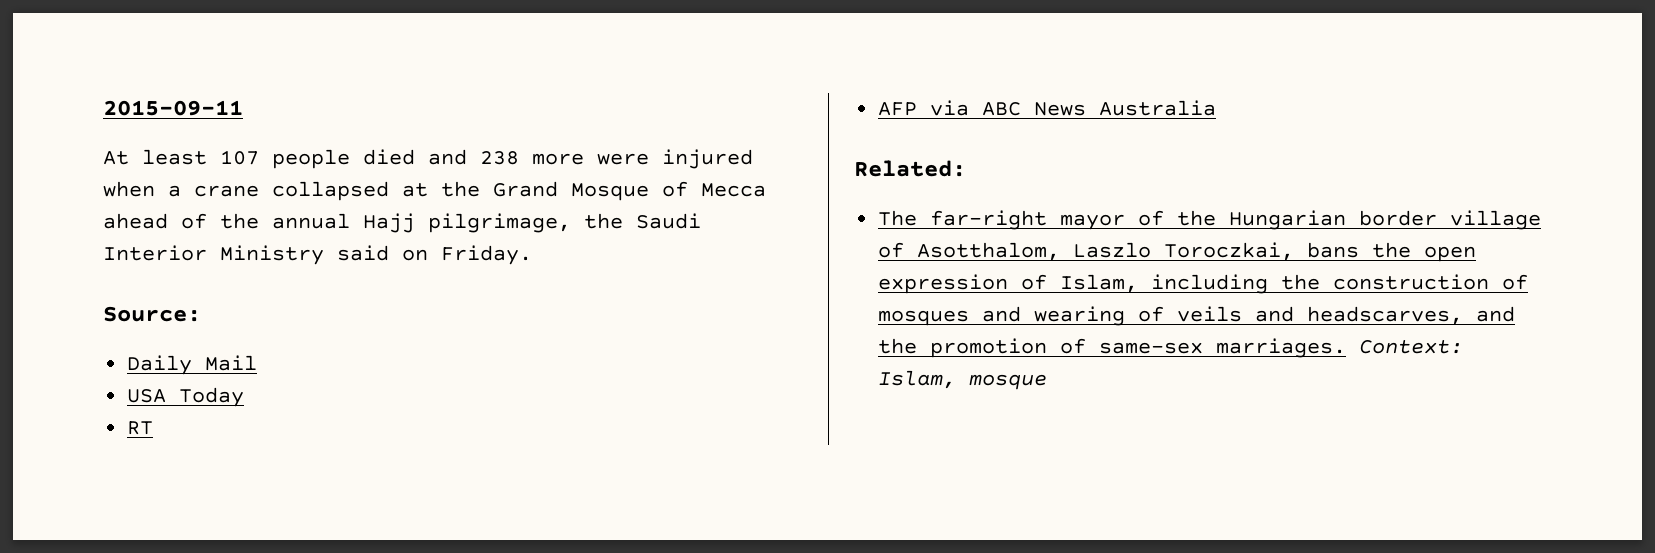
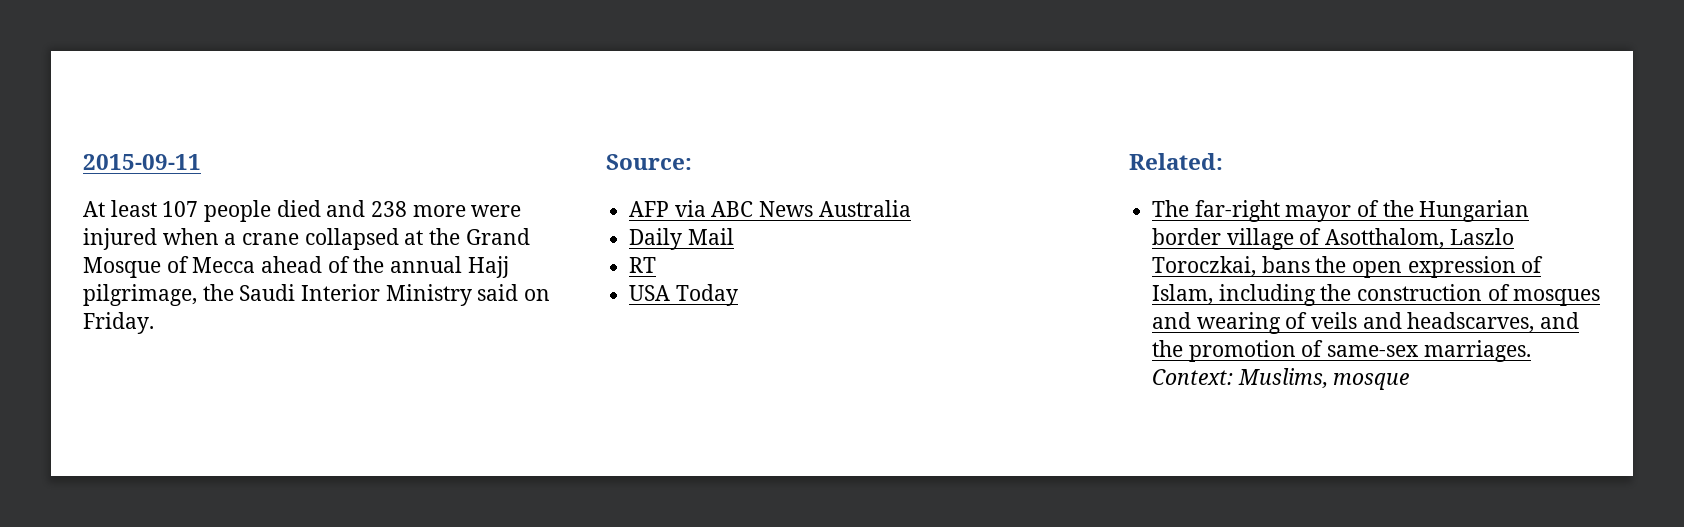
[127,355,258,375] [127,387,245,407] [127,421,154,435] // Daily Mail // USA Today // RT -> (692, 162) none
(1217, 108) none -> [629,228,734,250] [629,257,657,273] [629,284,738,306] // Daily Mail // RT // USA Today
[878,370,957,389] Islam, -> [1237,368,1328,388] Muslims,

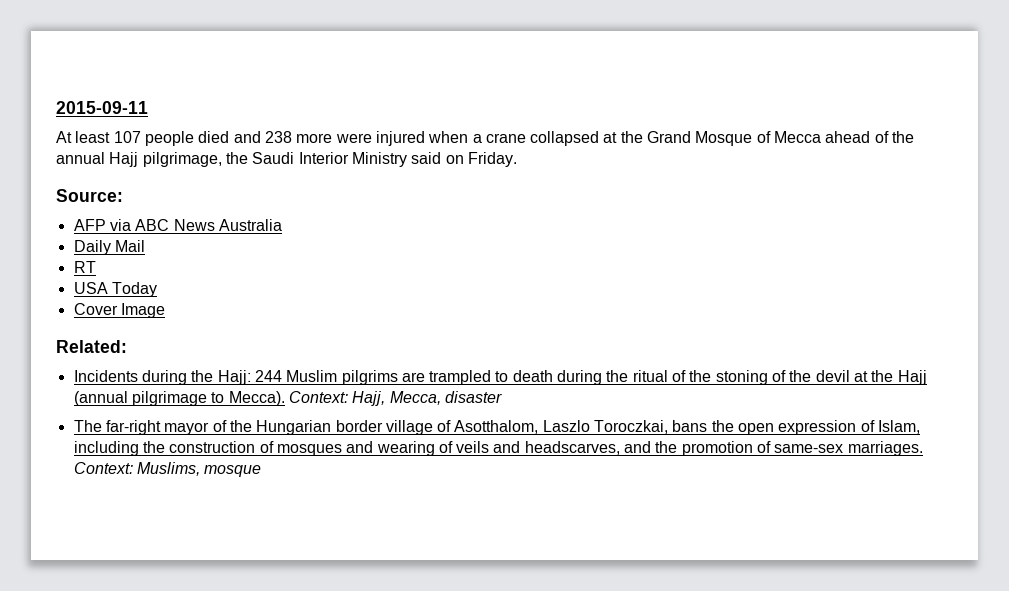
(738, 295) none -> [73,303,165,318] // Cover Image
(1223, 161) none -> [73,370,927,385] [73,391,502,406] // Incidents during the Hajj: 244 Muslim pilgrims are trampled to death during the ritual of the stoning of the devil at the Hajj (annual pilgrimage to Mecca). Context: Hajj, Mecca, disaster

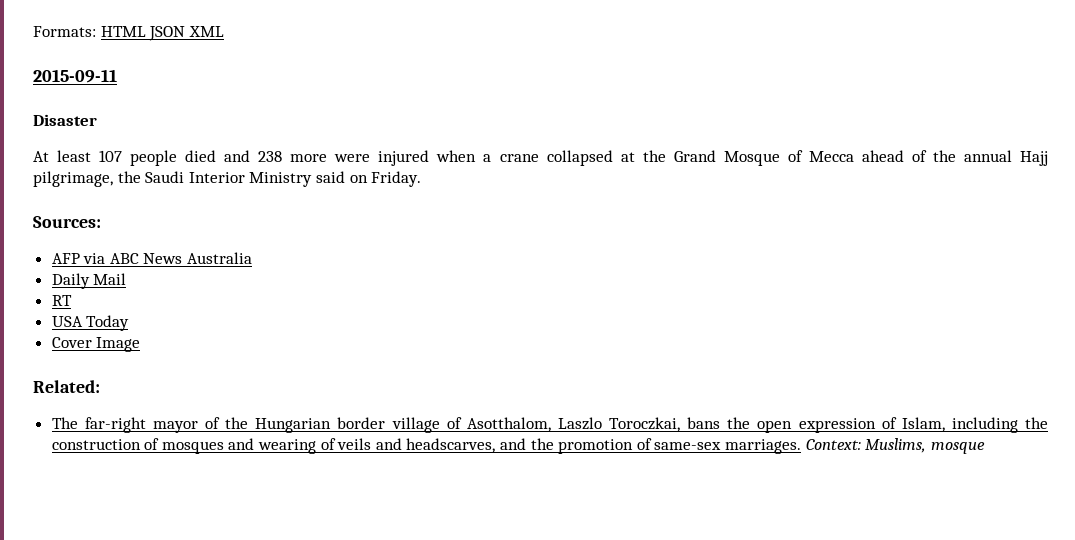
(56, 107) none -> [33,26,224,41] Formats: HTML JSON XML //
(148, 107) none -> [33,114,97,126] // Disaster
[56,189,123,202] Source: -> [33,216,101,228] Sources:
[73,370,927,385] [73,391,502,406] // Incidents during the Hajj: 244 Muslim pilgrims are trampled to death during the ritual of the stoning of the devil at the Hajj (annual pilgrimage to Mecca). Context: Hajj, Mecca, disaster -> (100, 386) none

